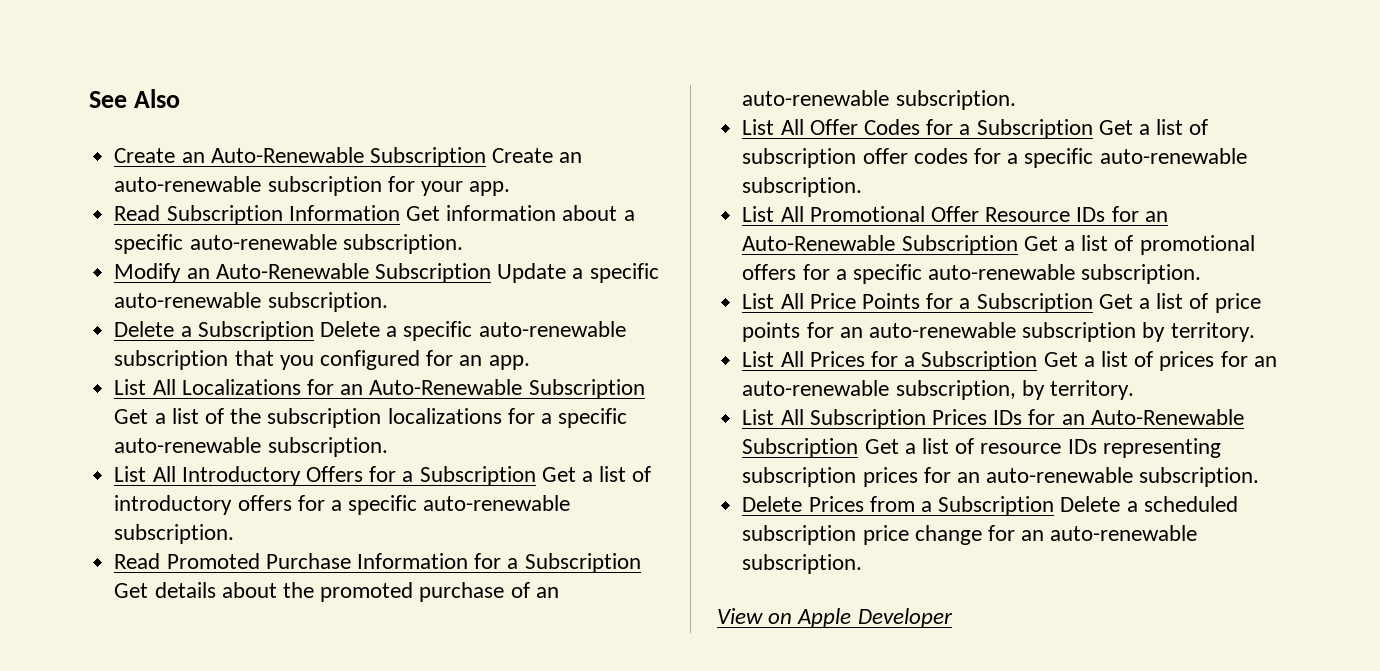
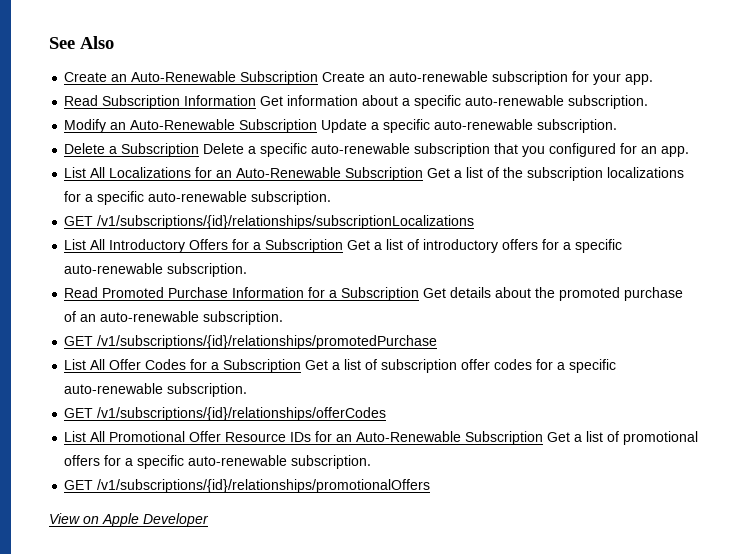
(388, 447) none -> [64,215,475,229] // GET /v1/subscriptions/{id}/relationships/subscriptionLocalizations
(1016, 100) none -> [64,335,438,349] // GET /v1/subscriptions/{id}/relationships/promotedPurchase
(863, 187) none -> [64,407,387,421] // GET /v1/subscriptions/{id}/relationships/offerCodes
[742,293,1261,313] [742,322,1255,342] [742,351,1277,371] [742,380,1134,400] [742,409,1244,429] [742,438,1221,458] [742,467,1260,487] [742,496,1238,516] [742,525,1198,545] [742,554,863,574] List All Price Points for a Subscription Get a list of price points for an auto-renewable subscription by territory. // List All Prices for a Subscription Get a list of prices for an auto-renewable subscription, by territory. // List All Subscription Prices IDs for an Auto-Renewable Subscription Get a list of resource IDs representing subscription prices for an auto-renewable subscription. // Delete Prices from a Subscription Delete a scheduled subscription price change for an auto-renewable subscription. -> [64,479,431,493] GET /v1/subscriptions/{id}/relationships/promotionalOffers

